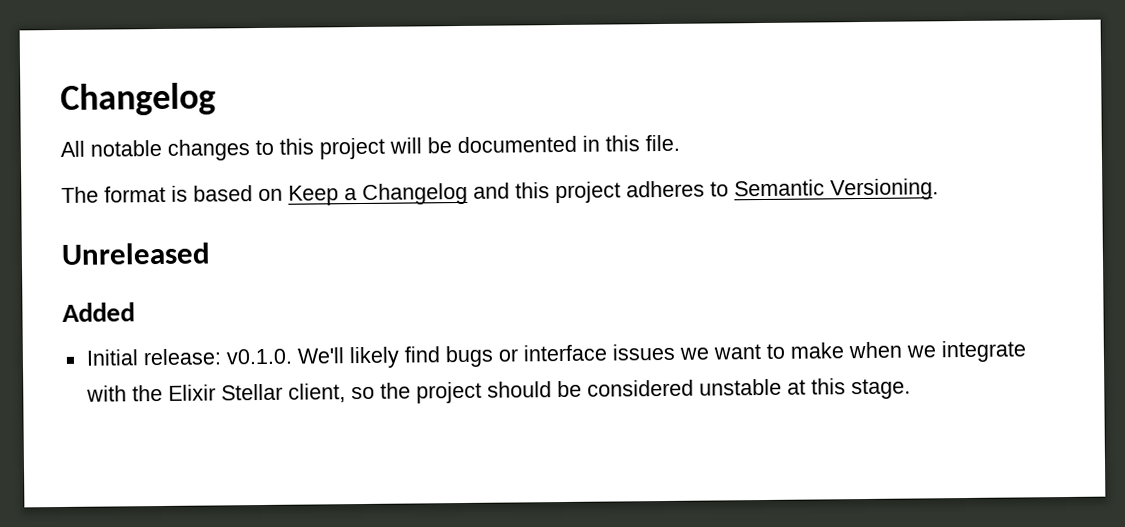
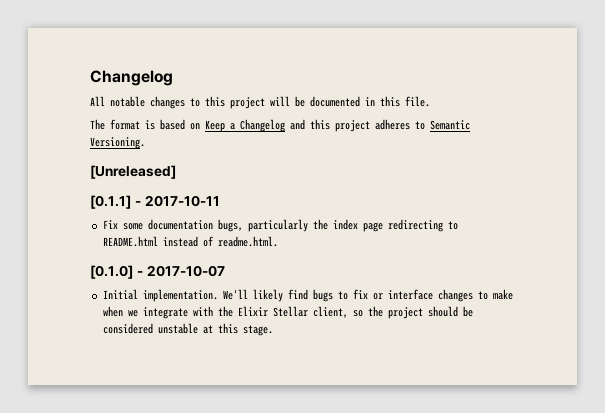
[61,242,210,265] [62,302,135,322] Unreleased // Added -> [90,165,176,179] [90,195,220,209] [102,219,458,232] [102,236,278,247] [90,265,225,279] [Unreleased] // [0.1.1] - 2017-10-11 // Fix some documentation bugs, particularly the index page redirecting to README.html instead of readme.html. // [0.1.0] - 2017-10-07
[142,348,292,366] release: v0.1.0. -> [142,289,218,302] implementation.
[497,343,761,362] or interface issues we want -> [337,289,473,302] to fix or interface changes

